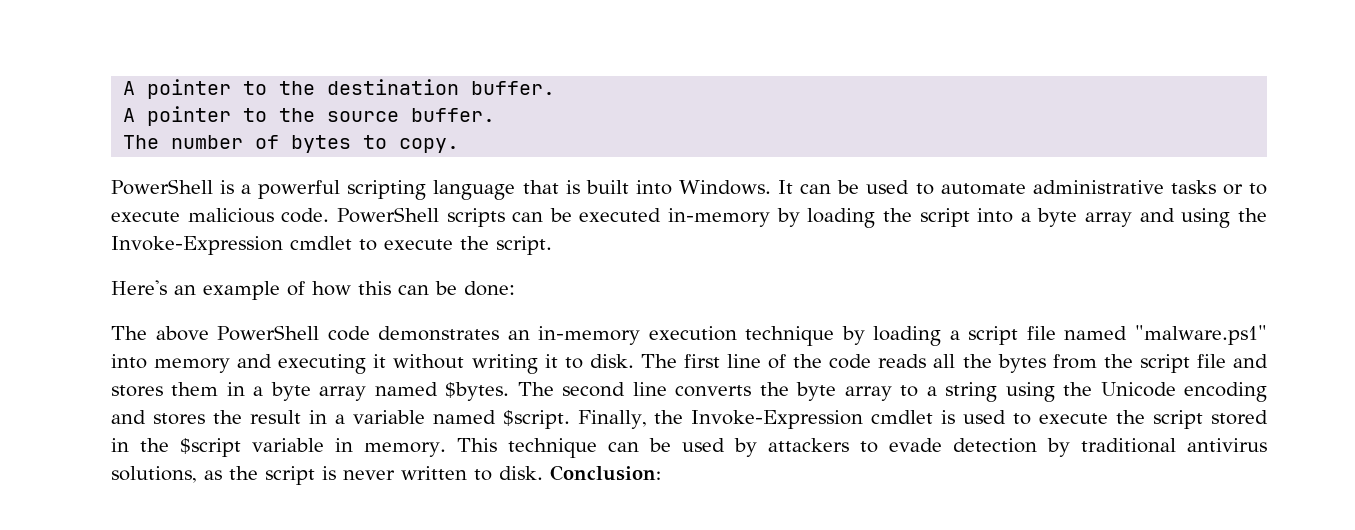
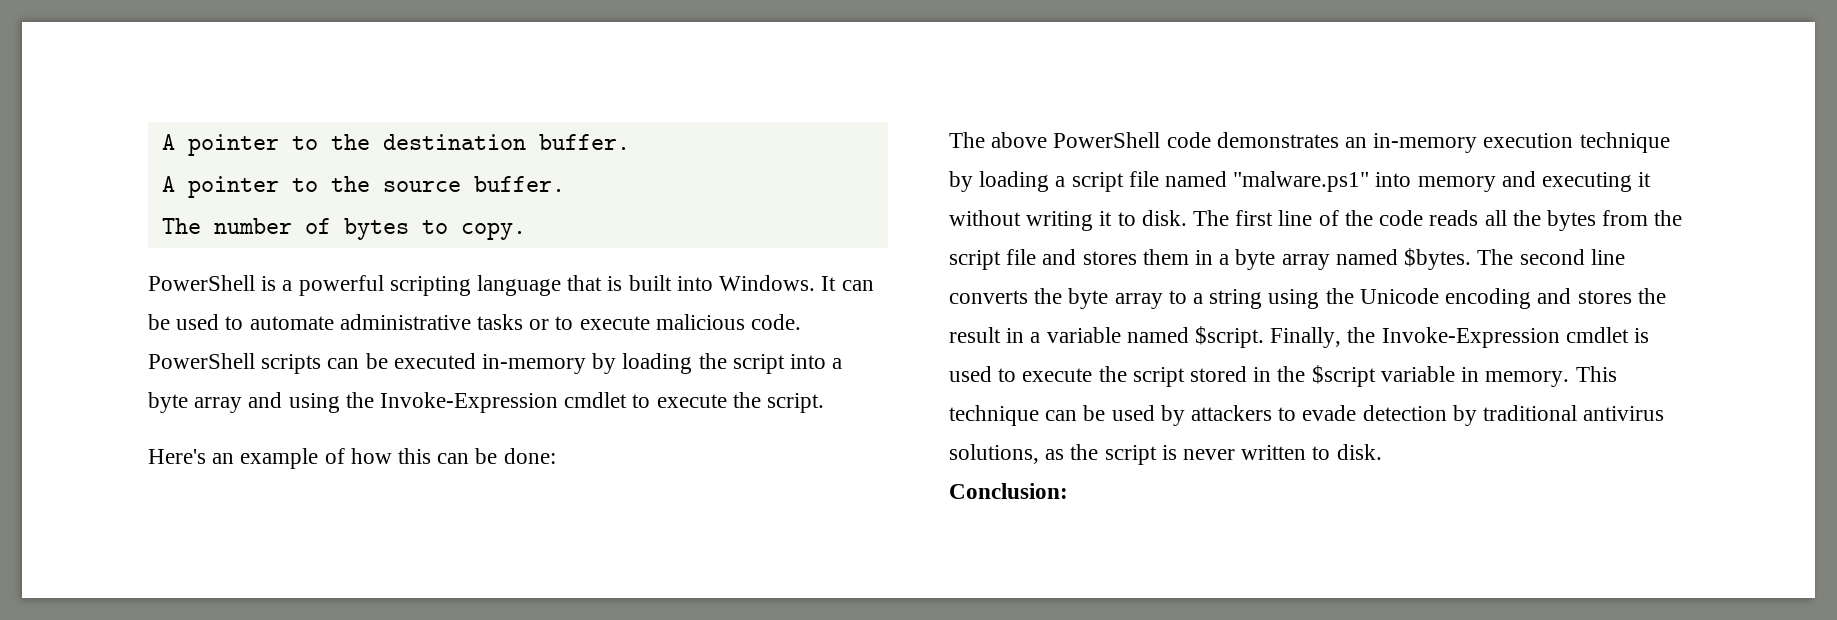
(543, 473) none -> (1382, 452) //

